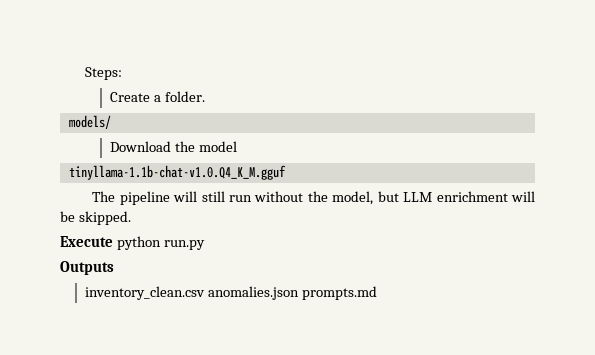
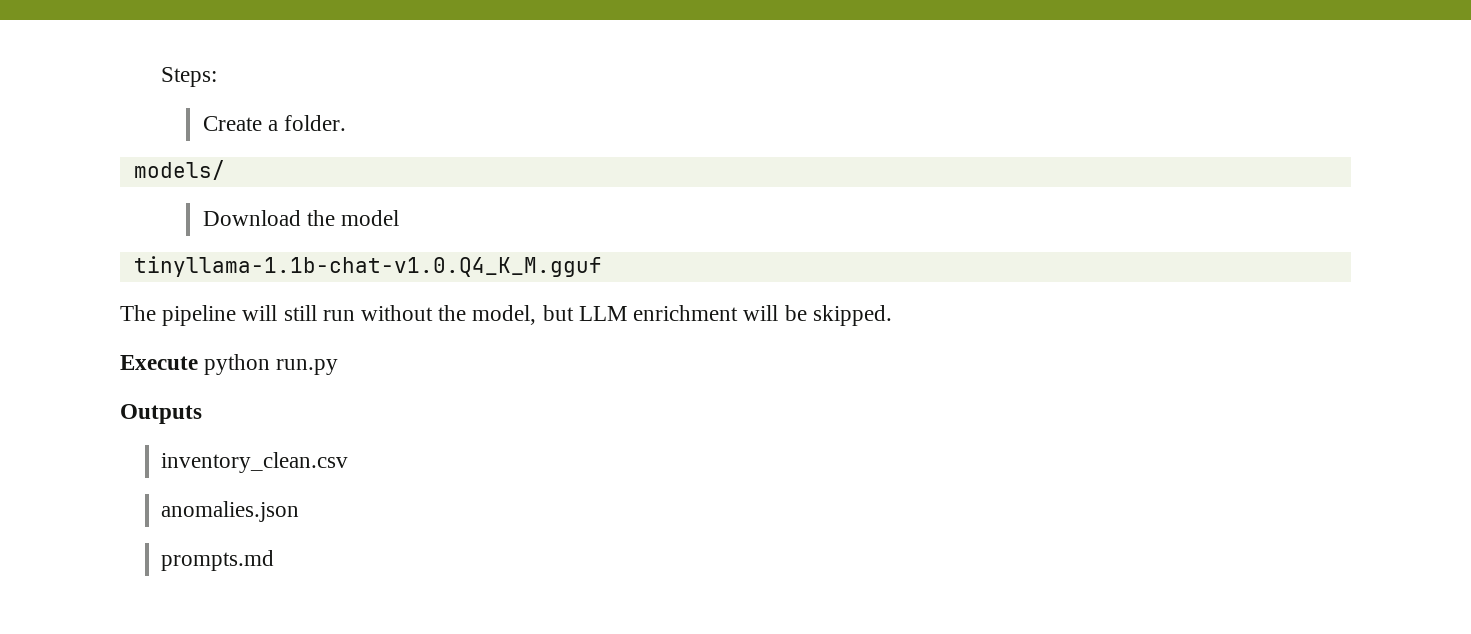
(205, 293) none -> (349, 462) //
(299, 293) none -> (300, 511) //

